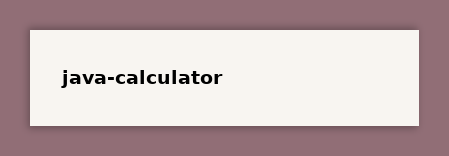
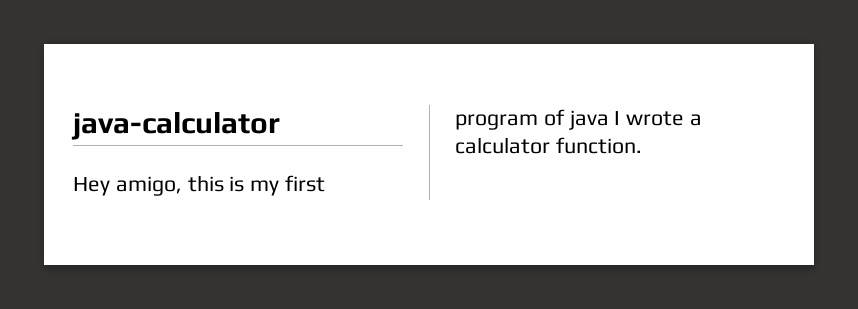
(223, 79) none -> [73,175,326,196] [455,109,703,130] [455,137,642,154] // Hey amigo, this is my first program of java I wrote a calculator function.

